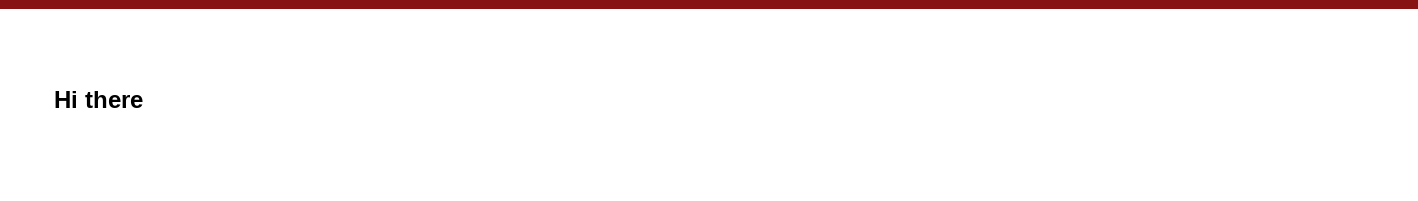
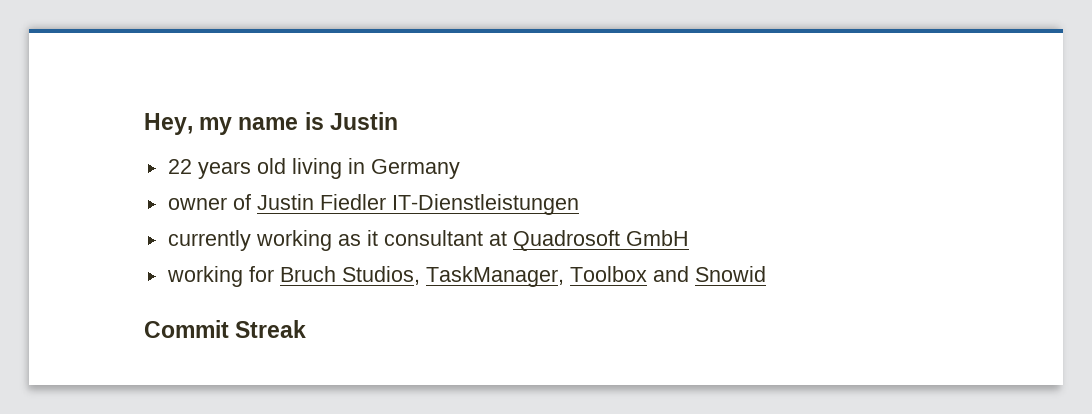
[54,91,143,108] Hi there -> [144,112,398,135] [167,158,460,179] [167,194,579,215] [167,230,689,251] [166,266,766,287] [144,320,307,338] Hey, my name is Justin // 22 years old living in Germany // owner of Justin Fiedler IT-Dienstleistungen // currently working as it consultant at Quadrosoft GmbH // working for Bruch Studios, TaskManager, Toolbox and Snowid // Commit Streak

